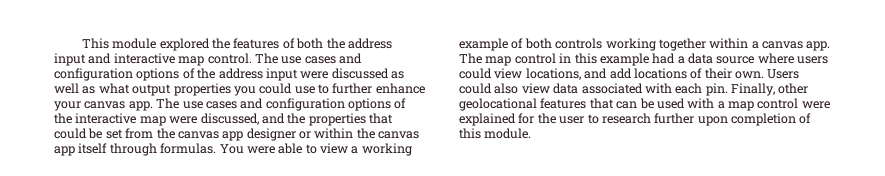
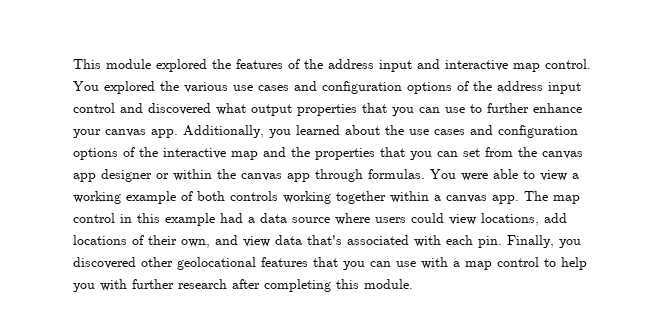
[296,38,324,49] both -> (300, 64) none
[254,53,278,64] The -> [73,81,228,94] You explored the various
[300,68,404,79] [54,83,293,96] were discussed as well as what output properties you could -> [73,103,440,116] control and discovered what output properties that you can
[156,98,180,109] The -> [183,125,404,138] Additionally, you learned about the
[169,113,259,125] were discussed, -> (258, 155) none
[54,128,103,139] could be -> [410,151,458,160] you can
[78,143,108,154] itself -> (310, 177) none
[584,68,608,79] and -> (539, 219) none
[735,69,800,79] [459,83,519,94] own. Users could also -> [181,235,238,248] own, and
(579, 88) none -> [307,235,342,245] that's
(775, 89) none -> [559,239,581,248] [73,257,136,269] you discovered
[616,98,685,109] can be used -> [343,261,416,270] you can use
[801,101,830,109] [459,113,812,126] were explained for the user to research further upon completion of -> [544,257,587,270] [73,279,331,292] to help you with further research after completing

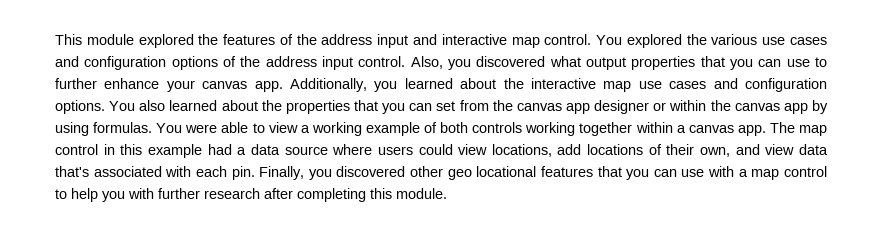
[73,103,143,113] control and -> [358,56,471,70] control. Also, you
[409,125,578,138] [73,147,286,160] use cases and configuration options of the interactive map and -> [530,78,827,92] [55,100,258,114] interactive map use cases and configuration options. You also learned about
[315,169,363,182] through -> [812,100,828,114] [55,122,89,136] by using
[177,257,256,270] geolocational -> [447,166,537,180] geo locational

